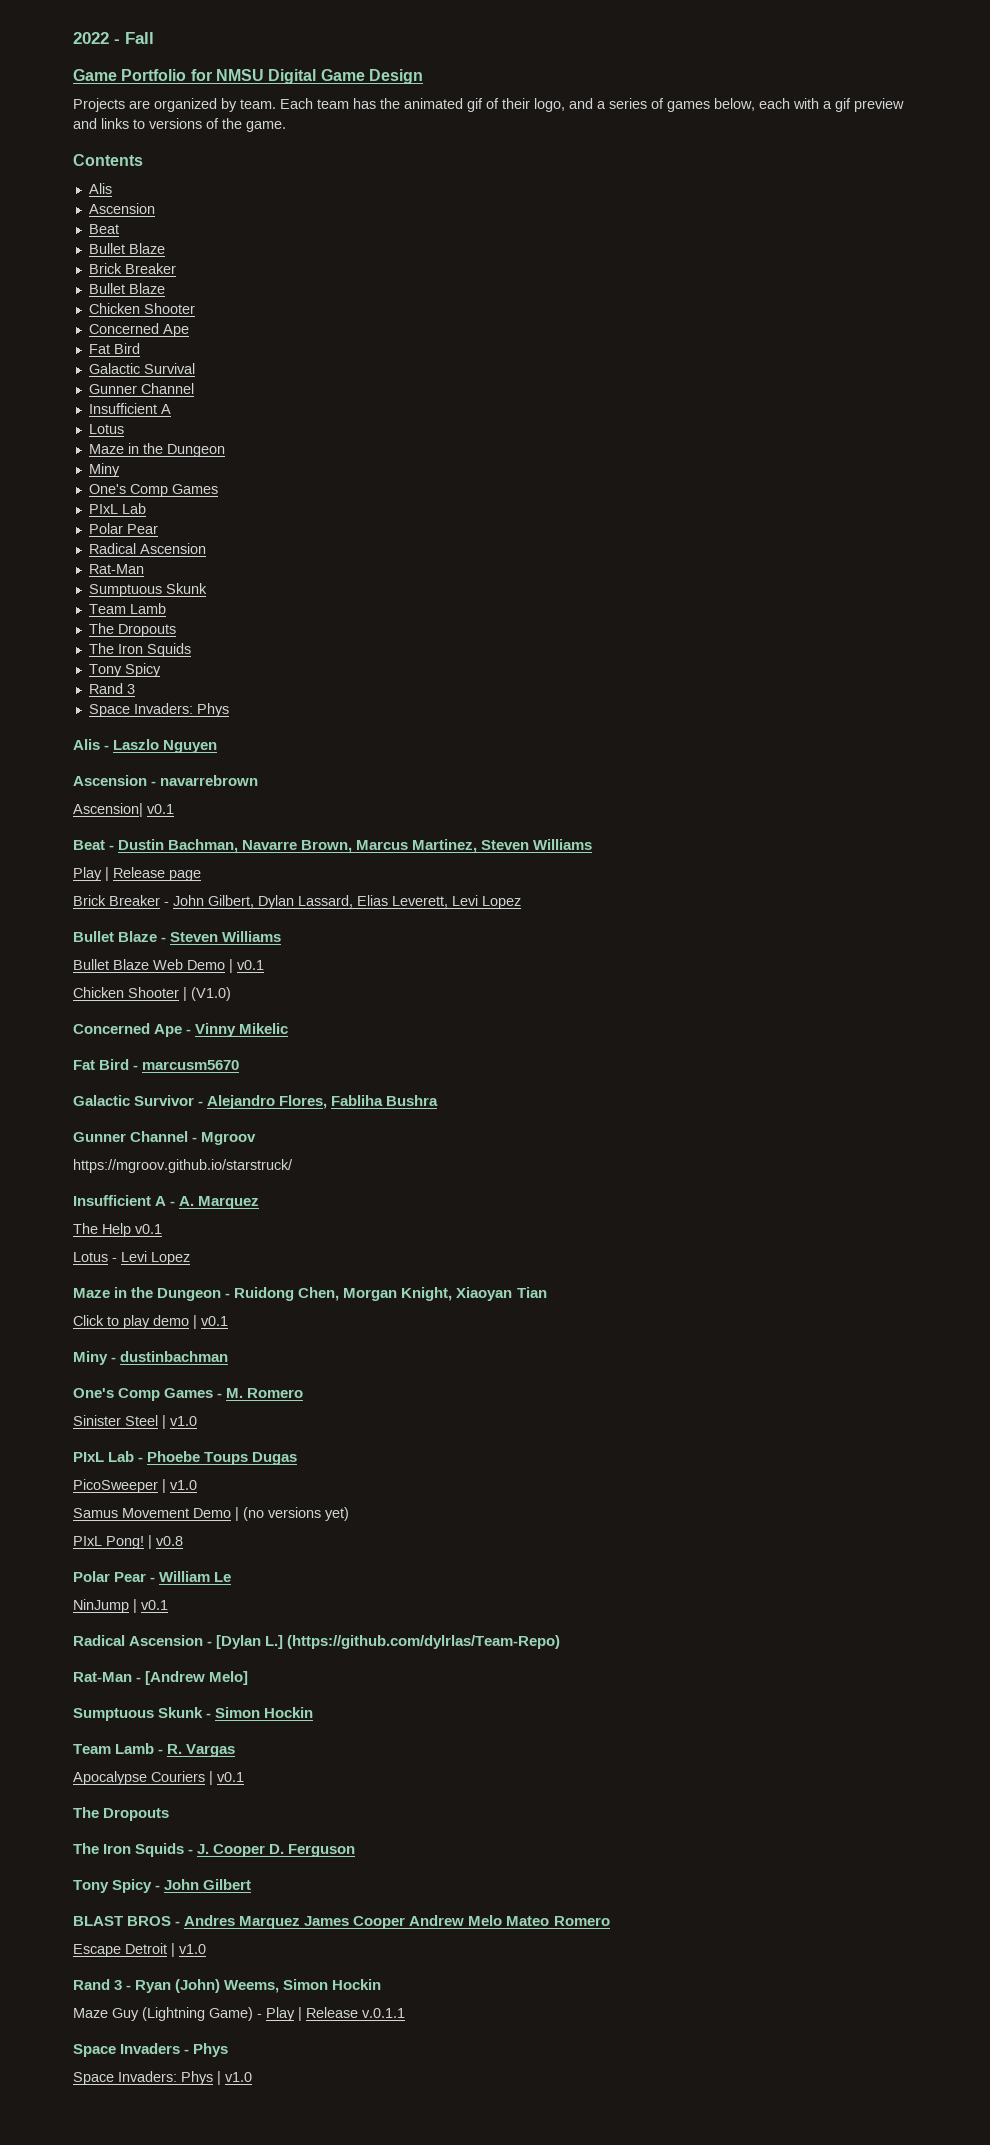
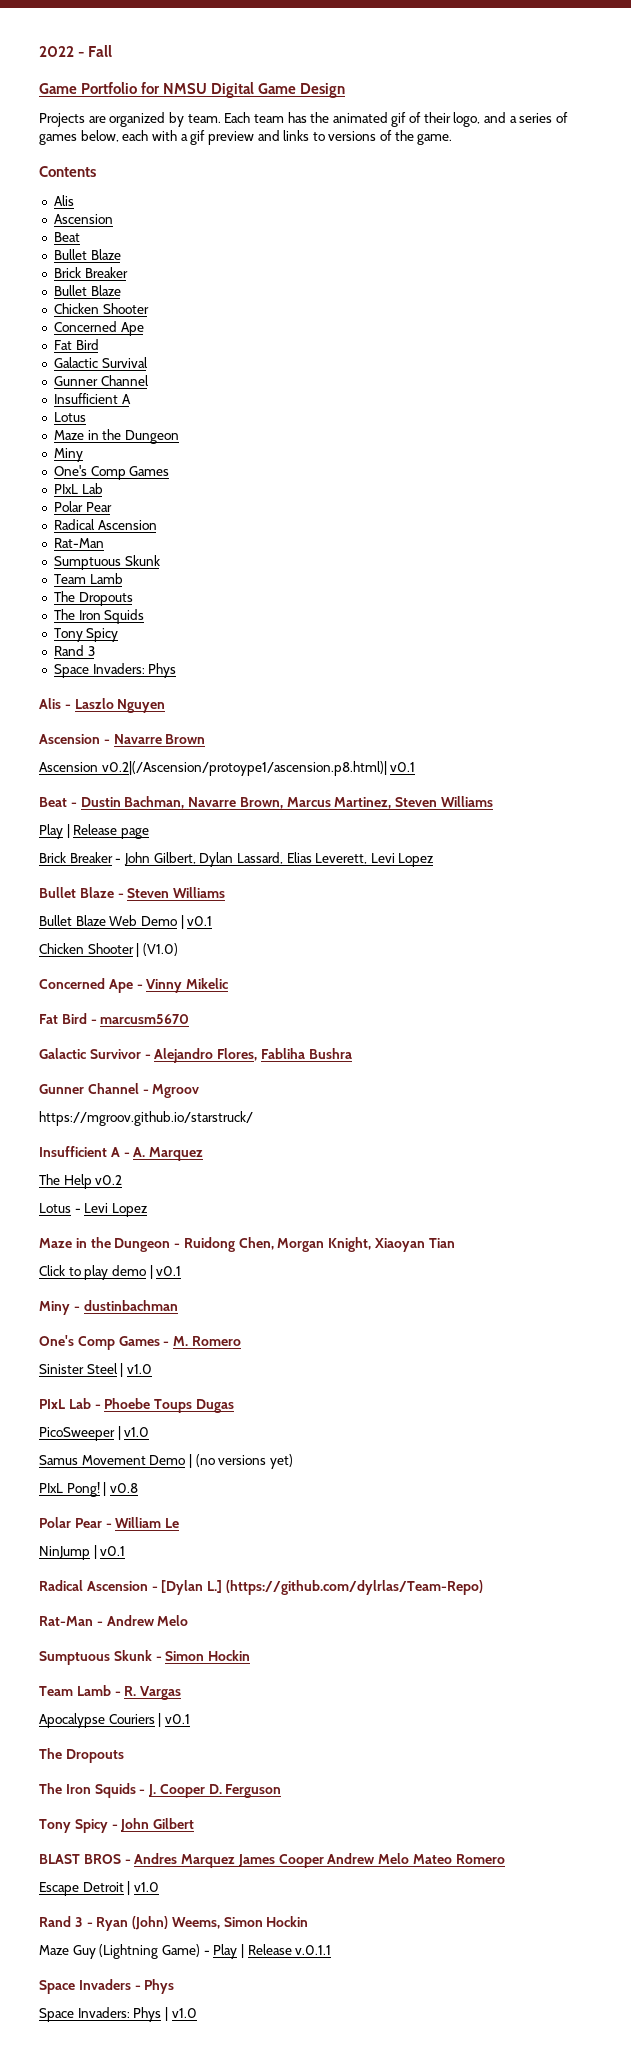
[160,775,259,786] [73,803,143,817] navarrebrown // Ascension| -> [113,734,206,744] [39,761,387,776] Navarre Brown // Ascension v0.2|(/Ascension/protoype1/ascension.p8.html)|
[135,1224,162,1234] v0.1 -> [95,1175,123,1185] v0.2
[145,1671,249,1685] [Andrew Melo] -> [106,1615,189,1626] Andrew Melo

